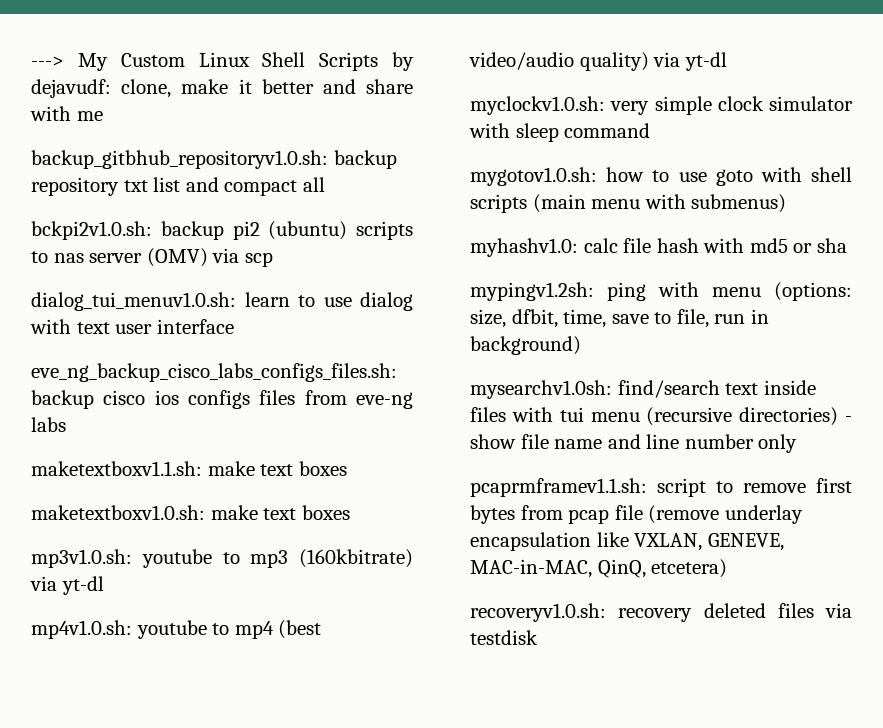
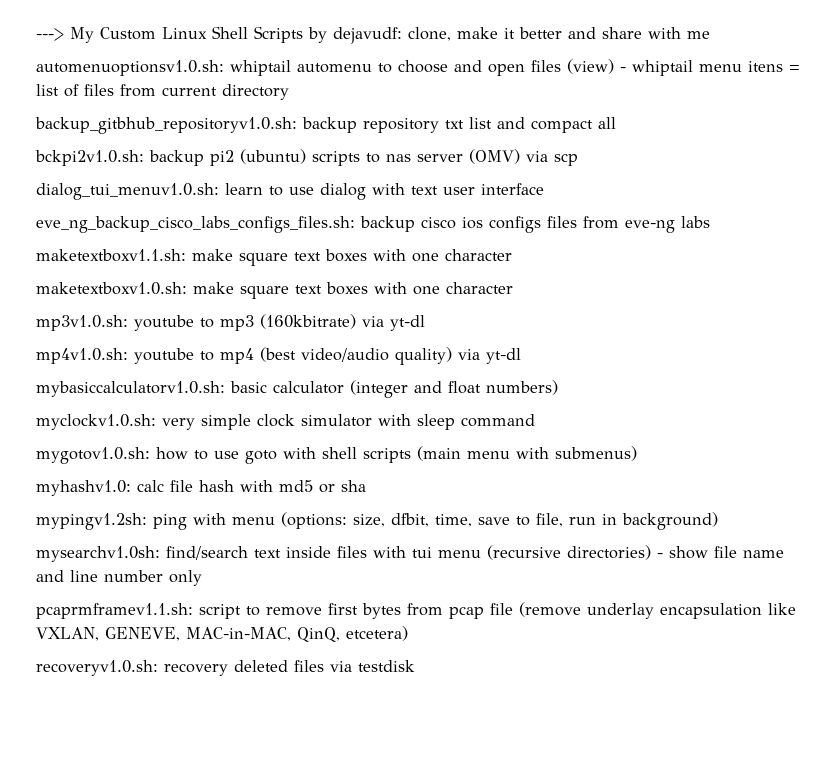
(103, 116) none -> [36,59,800,76] [36,84,289,100] // automenuoptionsv1.0.sh: whiptail automenu to choose and open files (view) - whiptail menu itens = list of files from current directory
[260,461,347,476] text boxes -> [239,249,512,266] square text boxes with one character
[263,505,350,520] text boxes -> [240,282,513,299] square text boxes with one character
(727, 61) none -> [36,380,558,398] // mybasiccalculatorv1.0.sh: basic calculator (integer and float numbers)

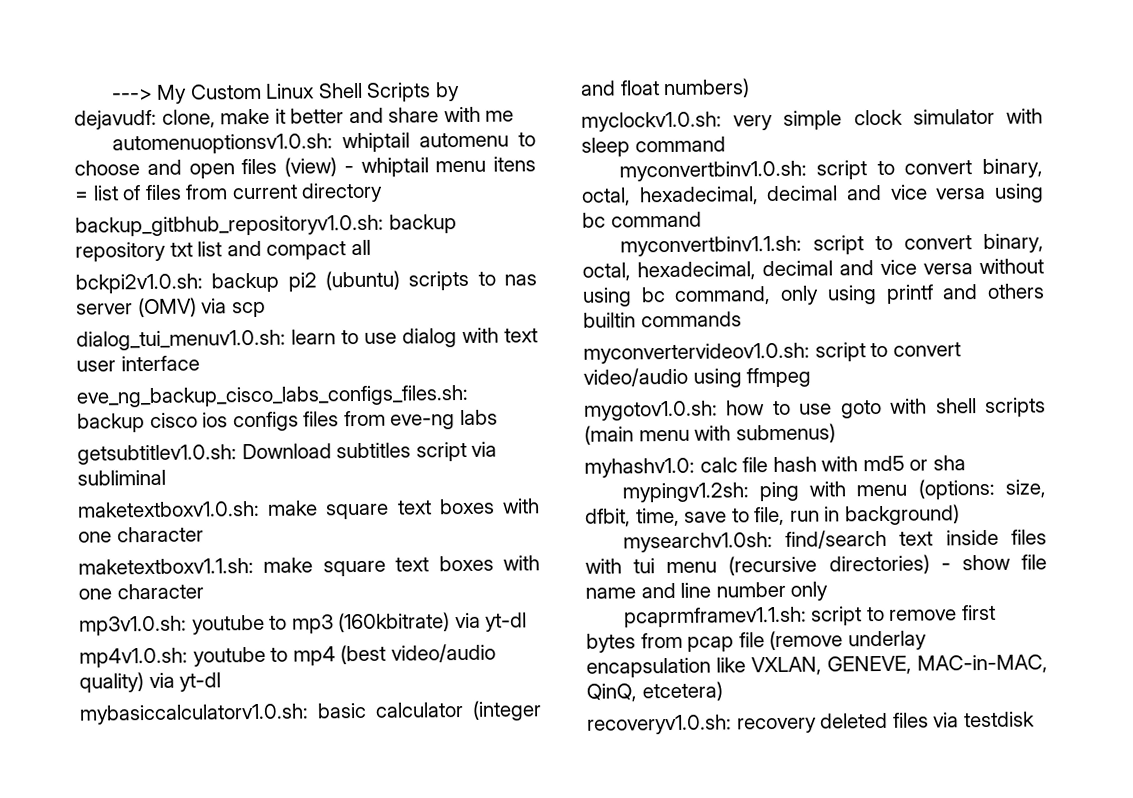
[36,249,512,266] [36,282,187,295] maketextboxv1.1.sh: make square text boxes with one character // maketextboxv1.0.sh: -> [77,441,498,465] [77,469,166,486] [77,498,540,520] [78,526,204,543] [78,558,254,575] getsubtitlev1.0.sh: Download subtitles script via subliminal // maketextboxv1.0.sh: make square text boxes with one character // maketextboxv1.1.sh:
(535, 420) none -> [618,158,1043,182] [581,183,1044,206] [582,211,702,228] [619,233,1044,257] [582,258,1044,281] [582,283,1045,307] [583,311,742,328] [583,342,961,364] [583,367,812,388] // myconvertbinv1.0.sh: script to convert binary, octal, hexadecimal, decimal and vice versa using bc command // myconvertbinv1.1.sh: script to convert binary, octal, hexadecimal, decimal and vice versa without using bc command, only using printf and others builtin commands // myconvertervideov1.0.sh: script to convert video/audio using ffmpeg

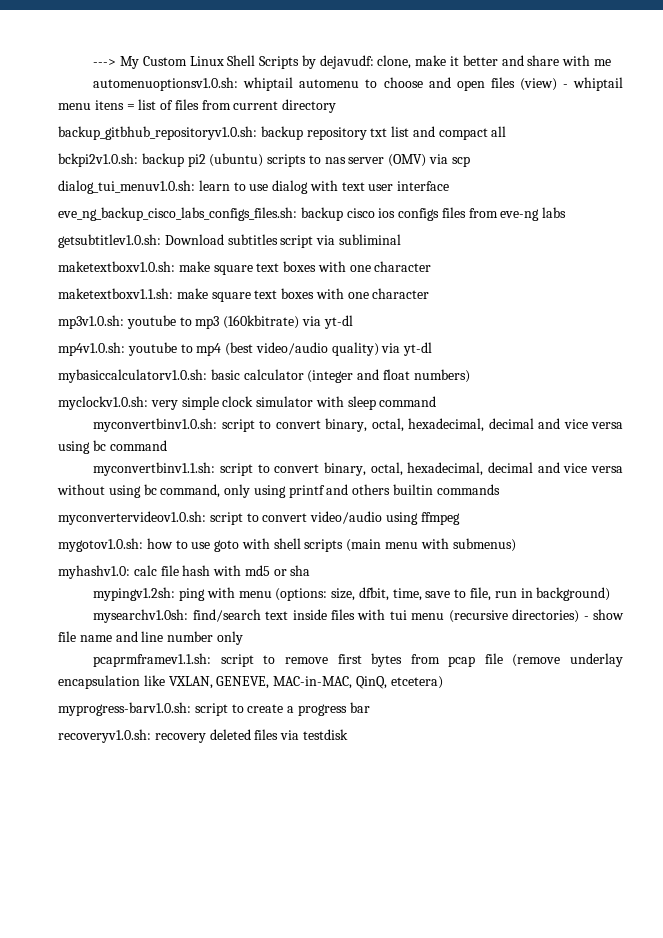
(723, 691) none -> [58,702,370,716] // myprogress-barv1.0.sh: script to create a progress bar

